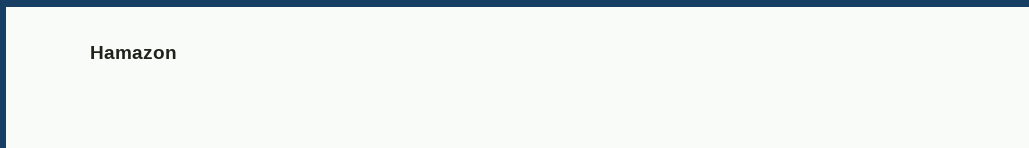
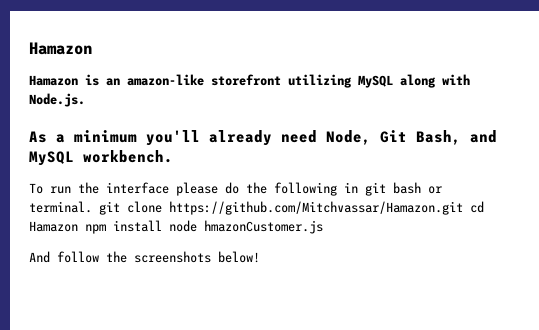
[90,46,177,59] Hamazon -> [29,42,92,55] [29,74,470,88] [29,93,85,107] [29,130,497,146] [29,150,173,166] [29,182,442,196] [29,201,484,215] [29,220,323,234] [29,251,260,263] Hamazon // Hamazon is an amazon-like storefront utilizing MySQL along with Node.js. // As a minimum you'll already need Node, Git Bash, and MySQL workbench. // To run the interface please do the following in git bash or terminal. git clone https://github.com/Mitchvassar/Hamazon.git cd Hamazon npm install node hmazonCustomer.js // And follow the screenshots below!

